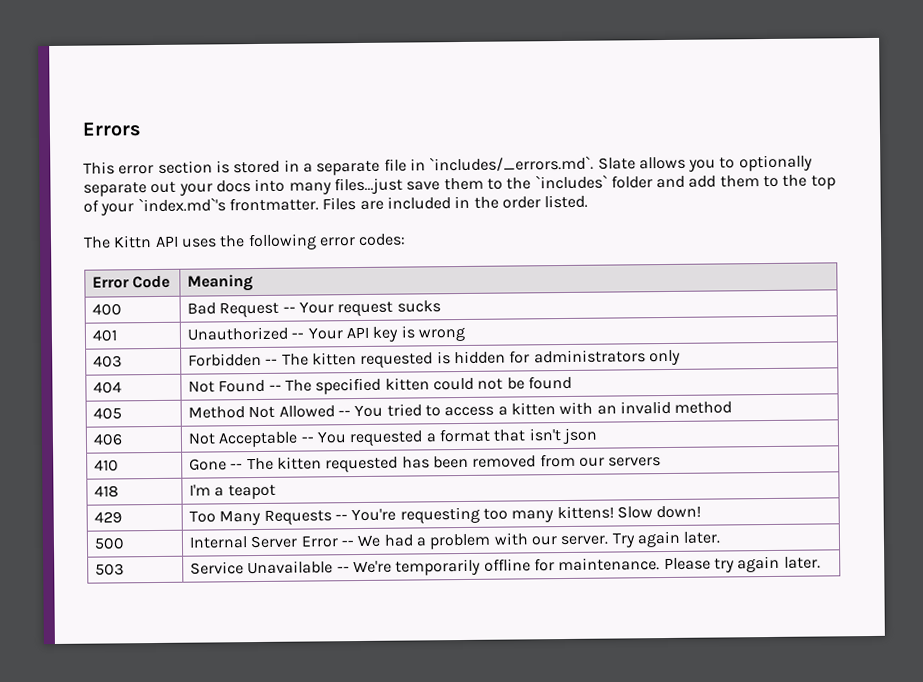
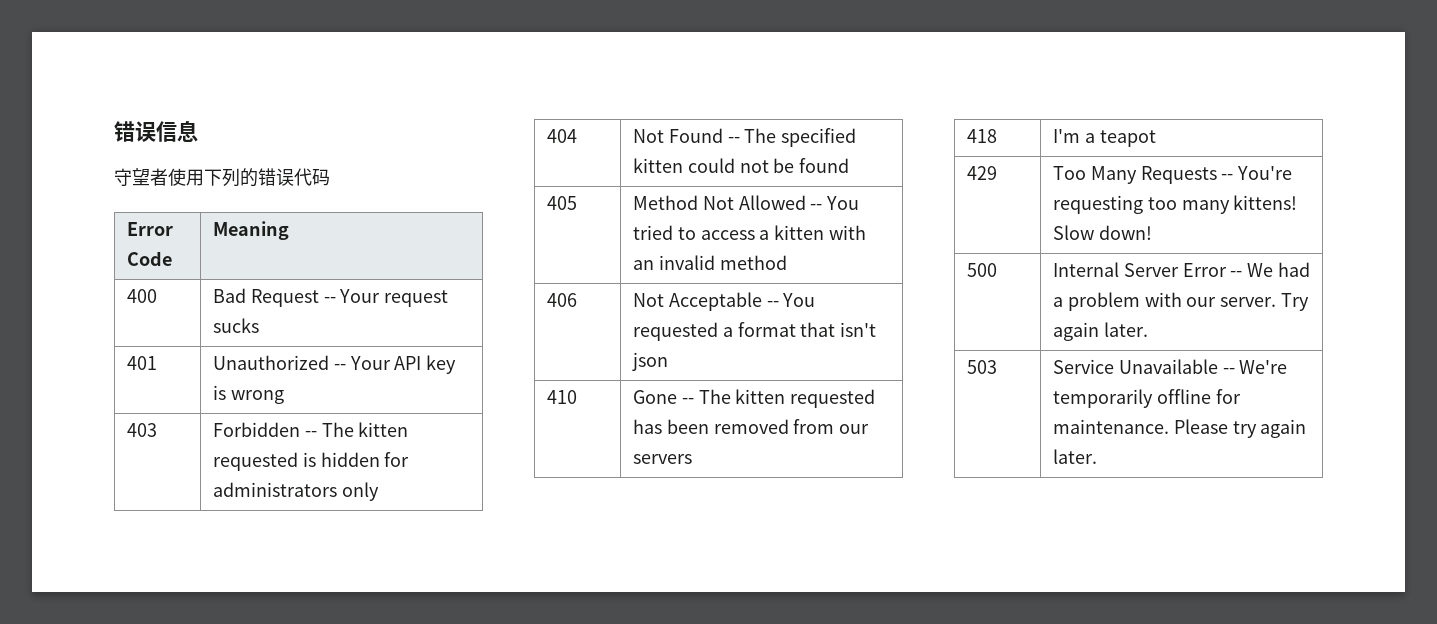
[82,122,141,137] [83,154,813,176] [83,174,836,197] [83,194,589,216] [83,233,407,251] Errors // This error section is stored in a separate file in `includes/_errors.md`. Slate allows you to optionally separate out your docs into many files...just save them to the `includes` folder and add them to the top of your `index.md`'s frontmatter. Files are included in the order listed. // The Kittn API uses the following error codes: -> [114,120,198,142] [114,168,330,187] 错误信息 // 守望者使用下列的错误代码

